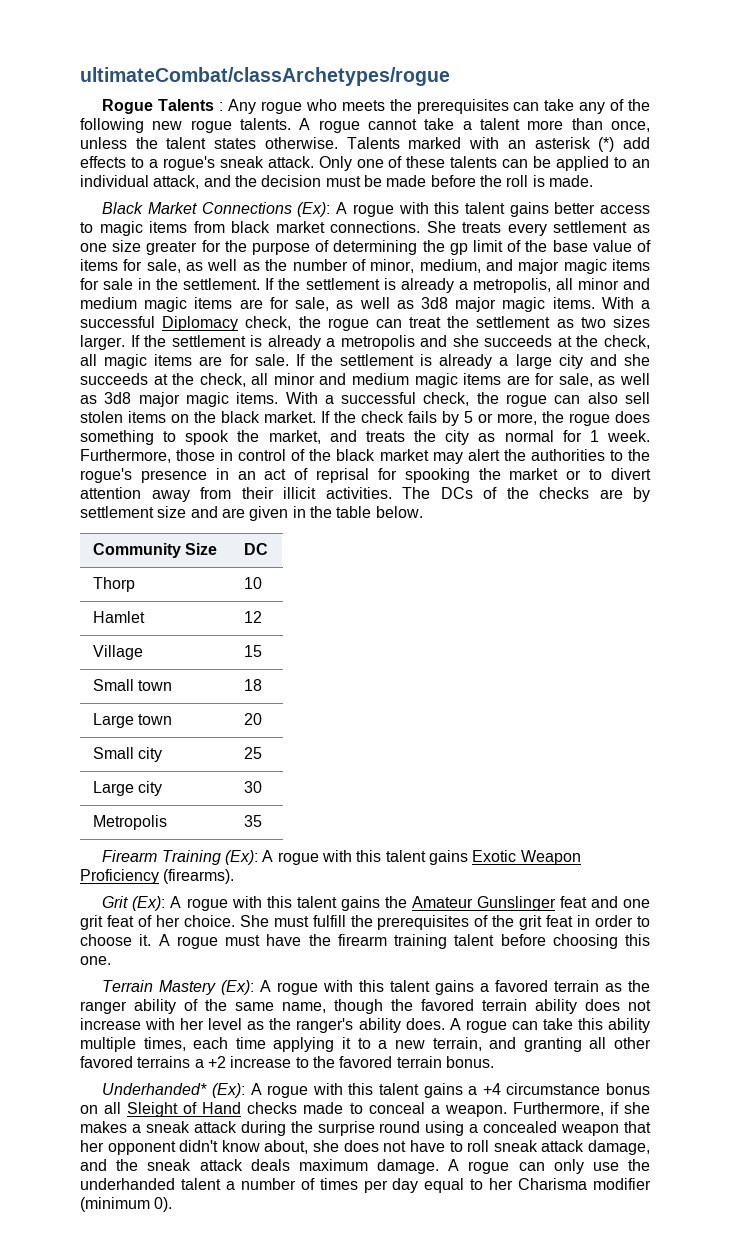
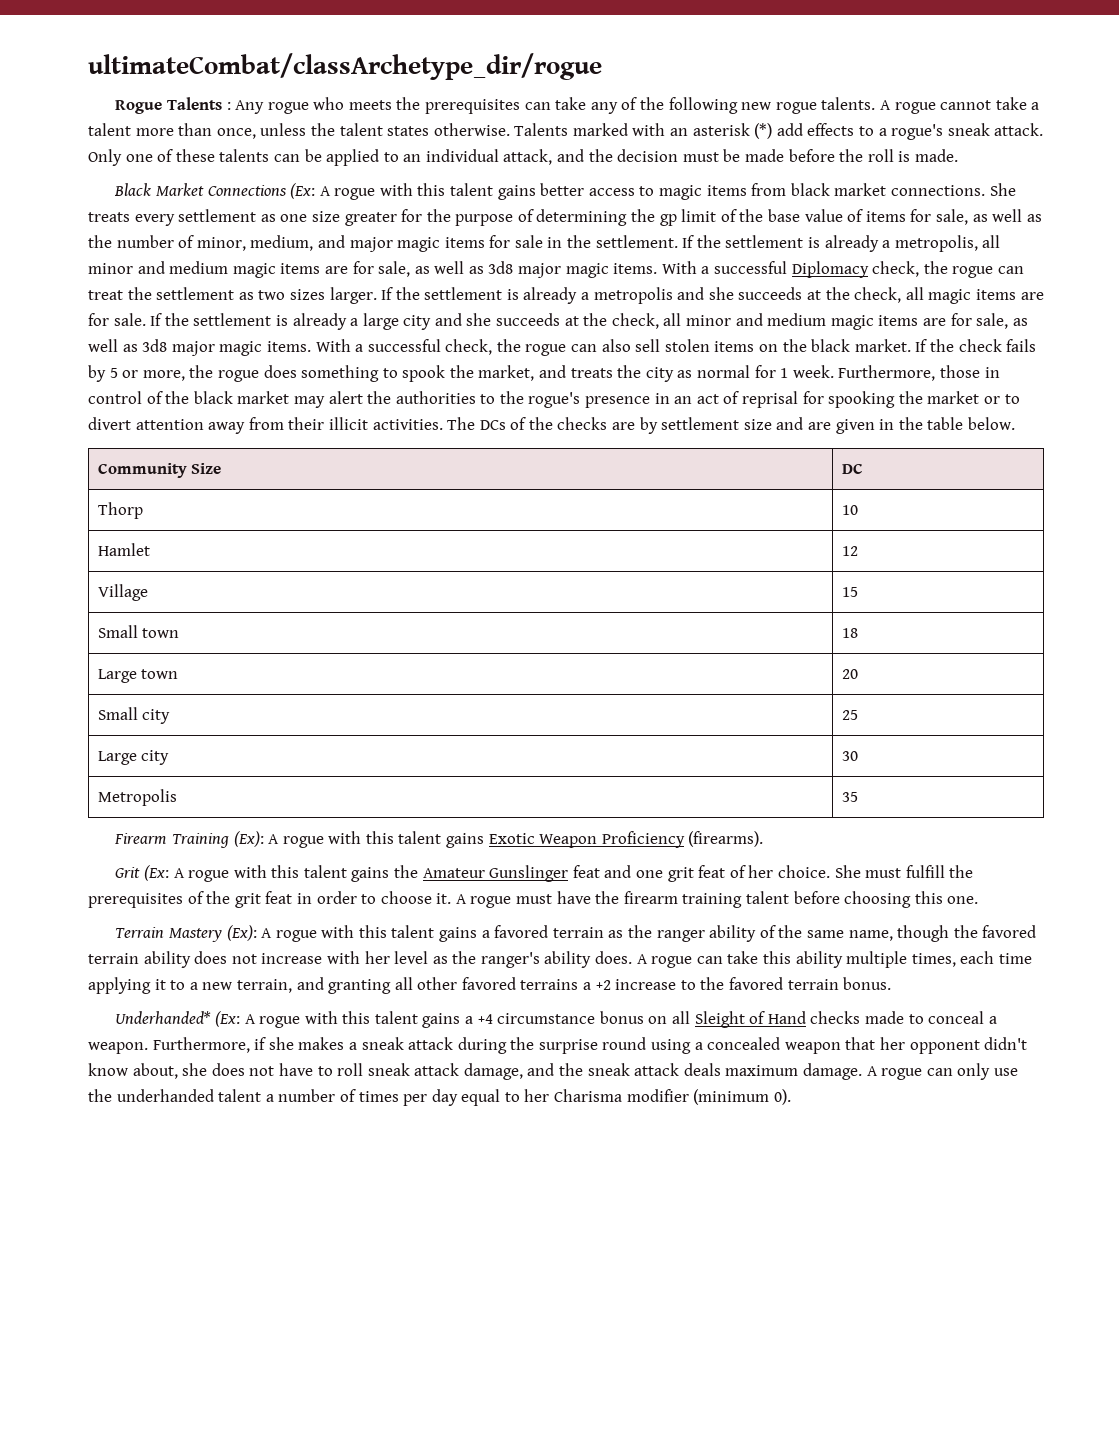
[80,67,450,86] ultimateCombat/classArchetypes/rogue -> [88,53,602,80] ultimateCombat/classArchetype_dir/rogue
[297,202,331,217] (Ex): -> [290,183,316,199] (Ex:
[132,896,166,911] (Ex): -> [143,865,169,881] (Ex:
[211,1083,245,1098] (Ex): -> [214,1011,240,1027] (Ex:

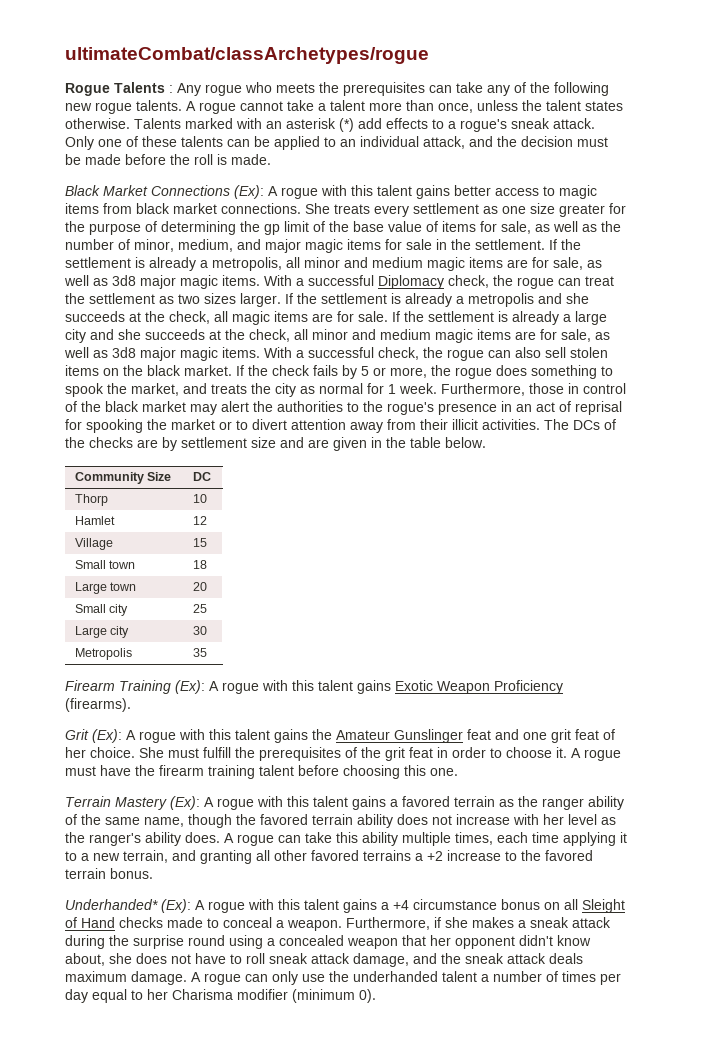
[88,53,602,80] ultimateCombat/classArchetype_dir/rogue -> [65,47,429,64] ultimateCombat/classArchetypes/rogue
[290,183,316,199] (Ex: -> [234,185,264,199] (Ex):
[143,865,169,881] (Ex: -> [92,729,122,743] (Ex):
[214,1011,240,1027] (Ex: -> [161,899,191,913] (Ex):

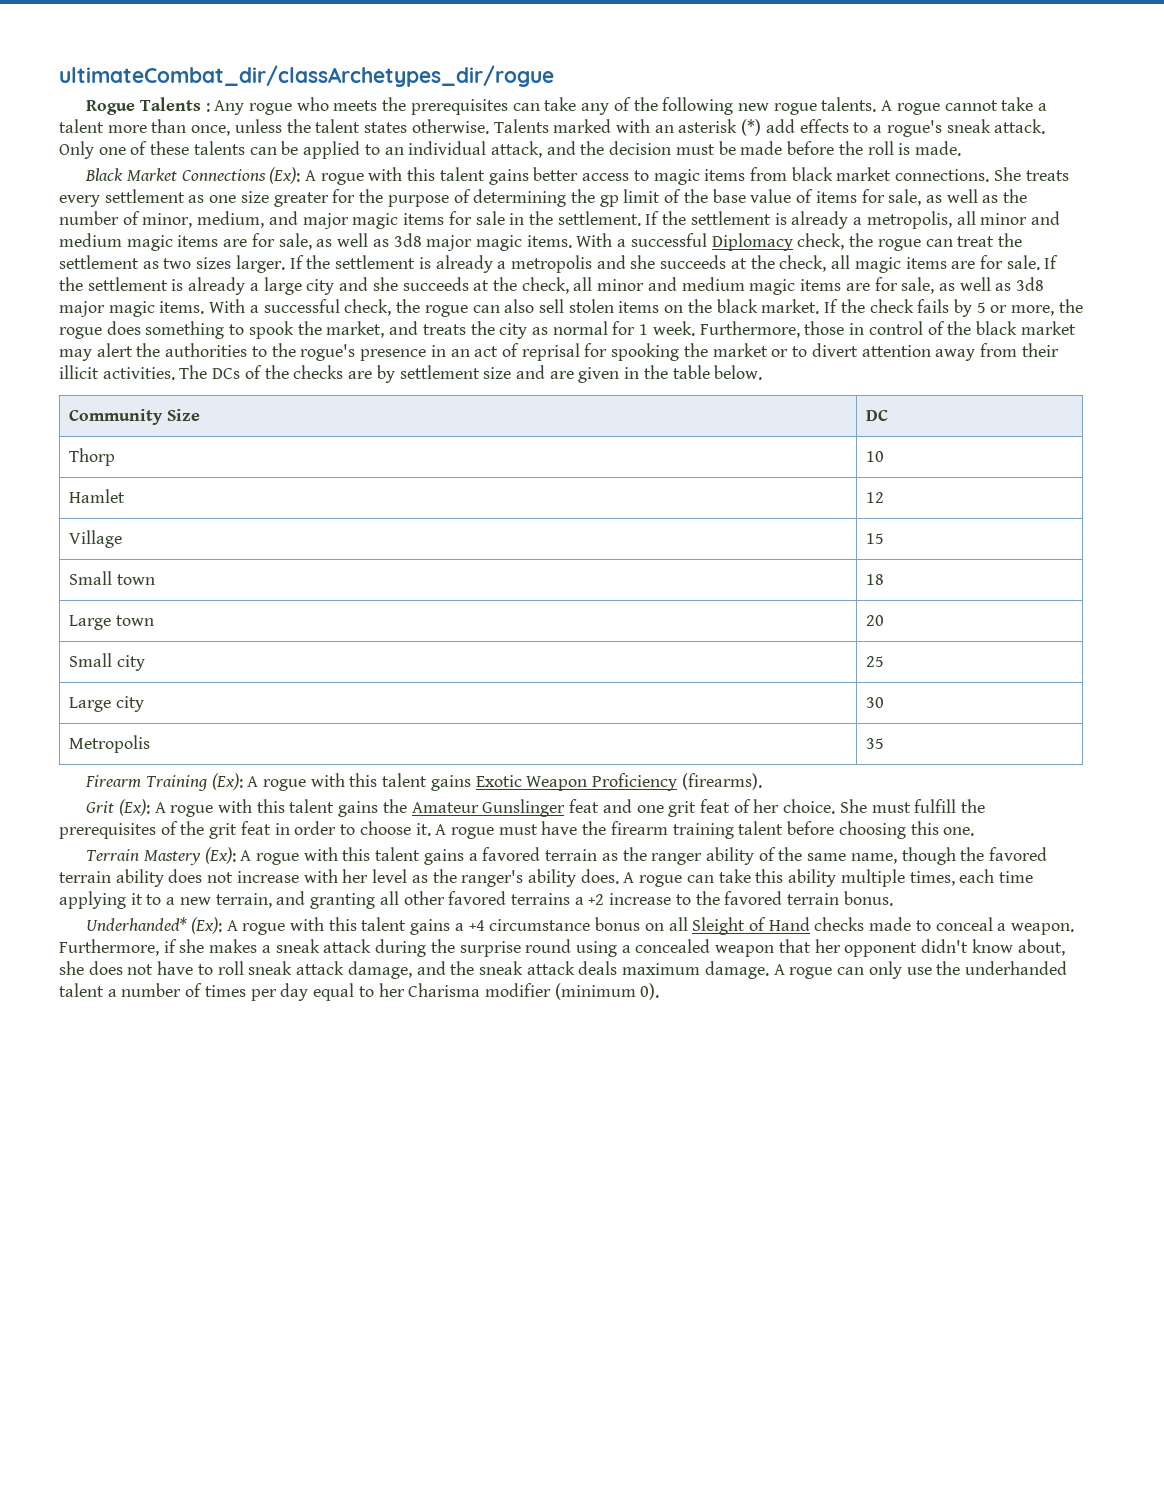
[65,47,429,64] ultimateCombat/classArchetypes/rogue -> [59,65,554,87] ultimateCombat_dir/classArchetypes_dir/rogue

